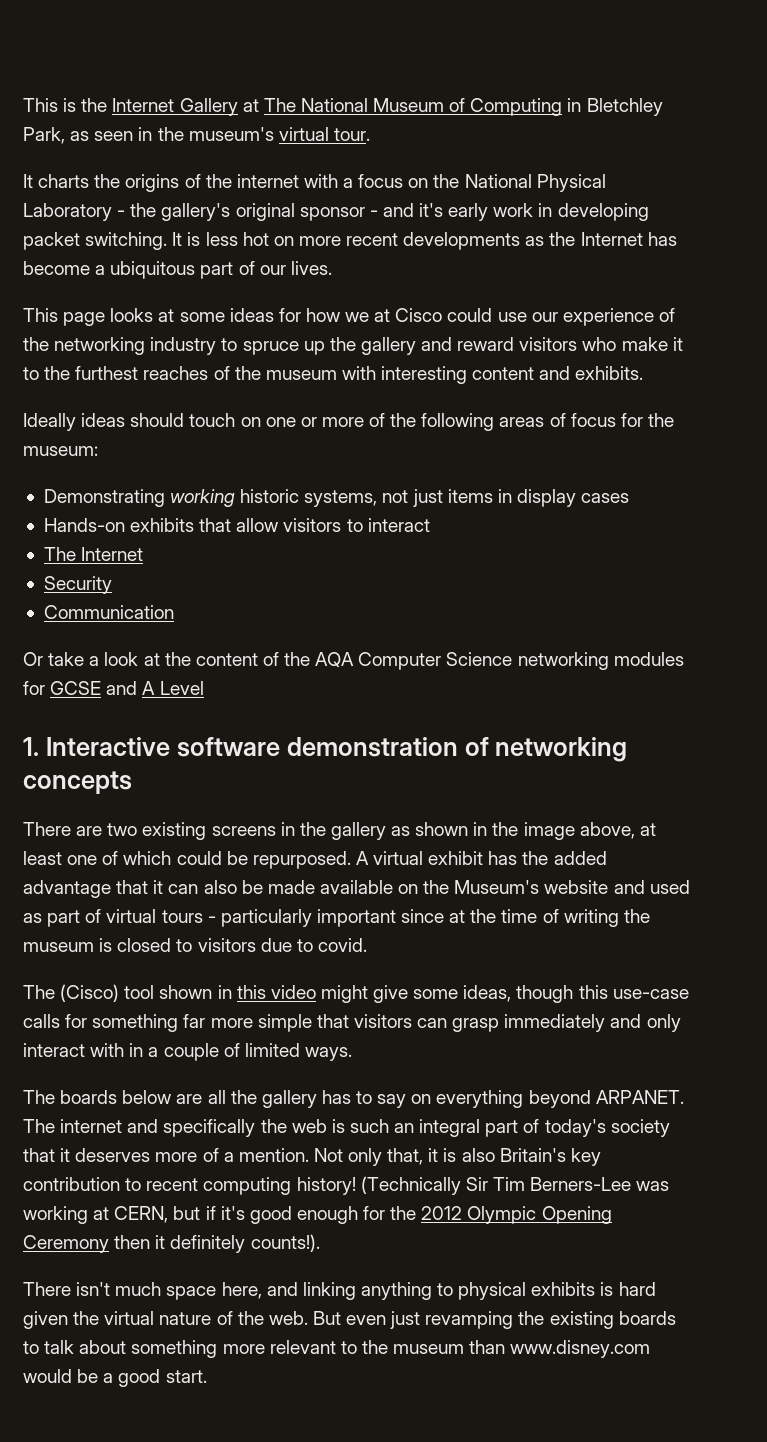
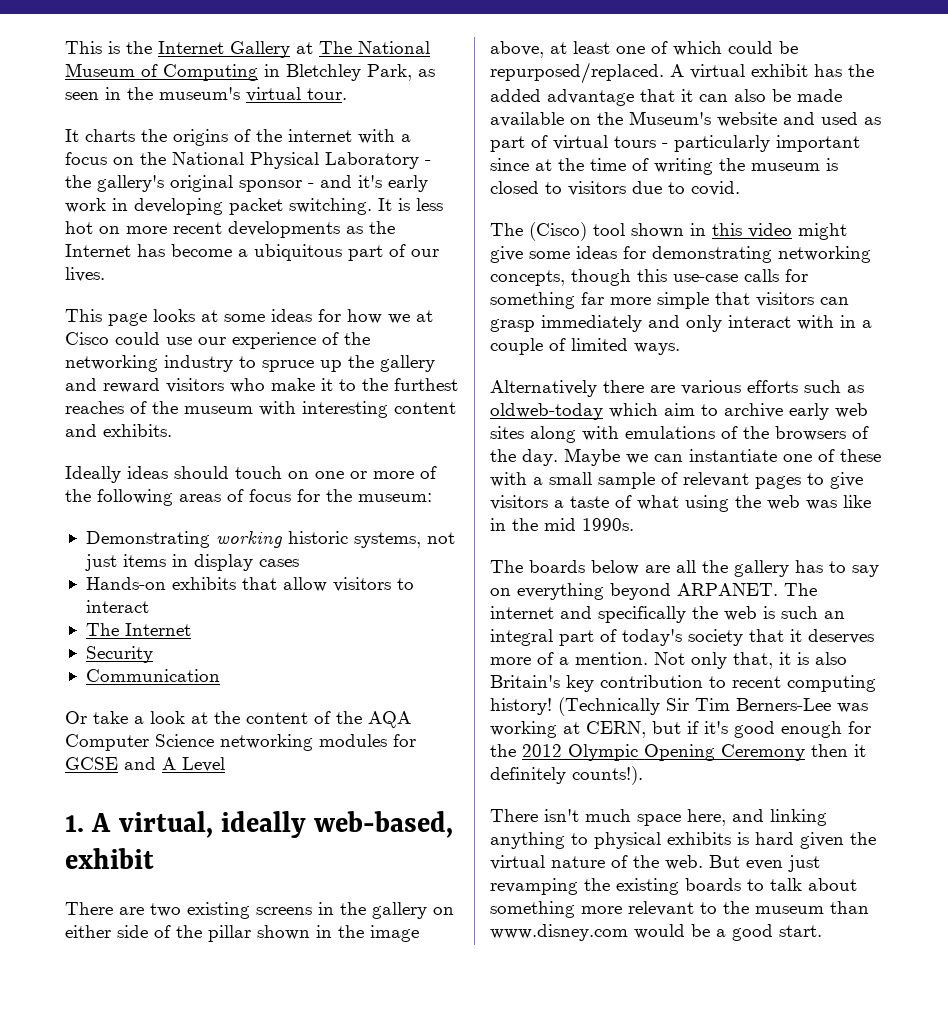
[45,737,628,762] [23,771,132,794] Interactive software demonstration of networking concepts -> [91,811,454,838] [65,848,154,869] A virtual, ideally web-based, exhibit
[391,826,411,836] as -> [433,907,454,915] [65,925,251,942] on either side of the pillar
[252,851,351,869] repurposed. -> [490,62,664,84] repurposed/replaced.
[463,985,512,1002] ideas, -> [576,246,871,263] [490,270,565,286] ideas for demonstrating networking concepts,
(352, 1054) none -> [490,380,864,397] [490,403,868,420] [490,426,869,443] [490,448,881,466] [490,472,863,489] [490,495,871,512] [490,518,634,531] // Alternatively there are various efforts such as oldweb-today which aim to archive early web sites along with emulations of the browsers of the day. Maybe we can instantiate one of these with a small sample of relevant pages to give visitors a taste of what using the web was like in the mid 1990s.

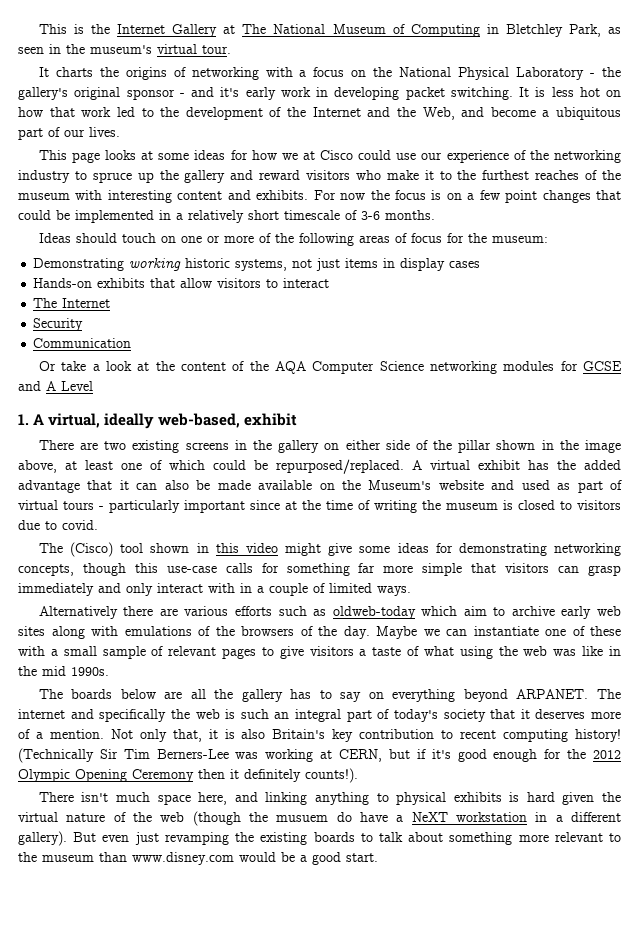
[256,129,352,142] the internet -> [191,67,259,80] networking
[126,221,395,238] [65,244,165,257] more recent developments as the Internet has -> [18,107,485,120] how that work led to the development of the Internet and the Web, and
[65,466,168,483] // Ideally ideas -> [313,190,621,203] [18,210,435,223] [38,233,71,243] For now the focus is on a few point changes that could be implemented in a relatively short timescale of 3-6 months. // Ideas
[665,855,703,870] web. -> [160,811,621,826] [18,831,67,846] web (though the musuem do have a NeXT workstation in a different gallery).

